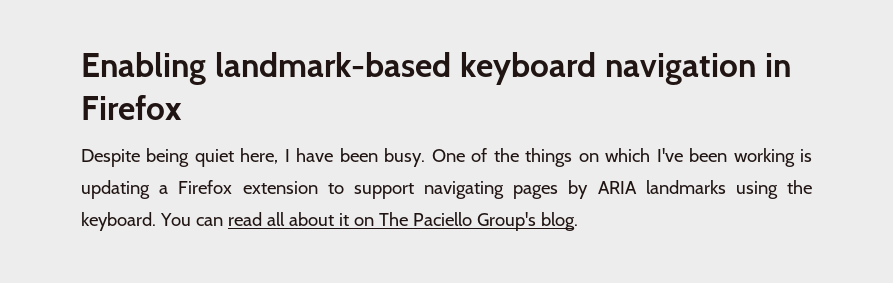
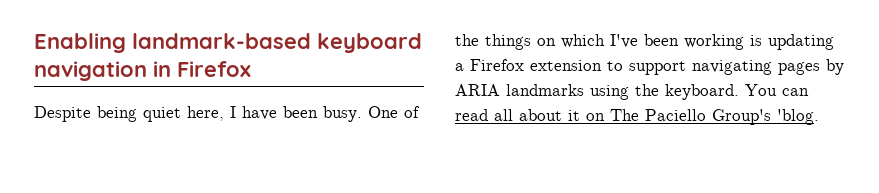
[540,212,578,231] blog. -> [777,109,819,125] 'blog.

